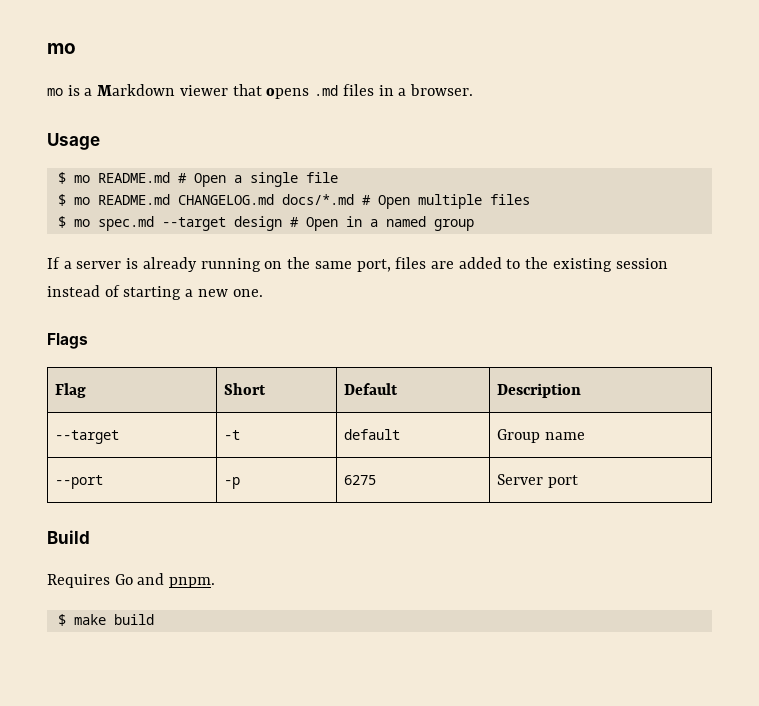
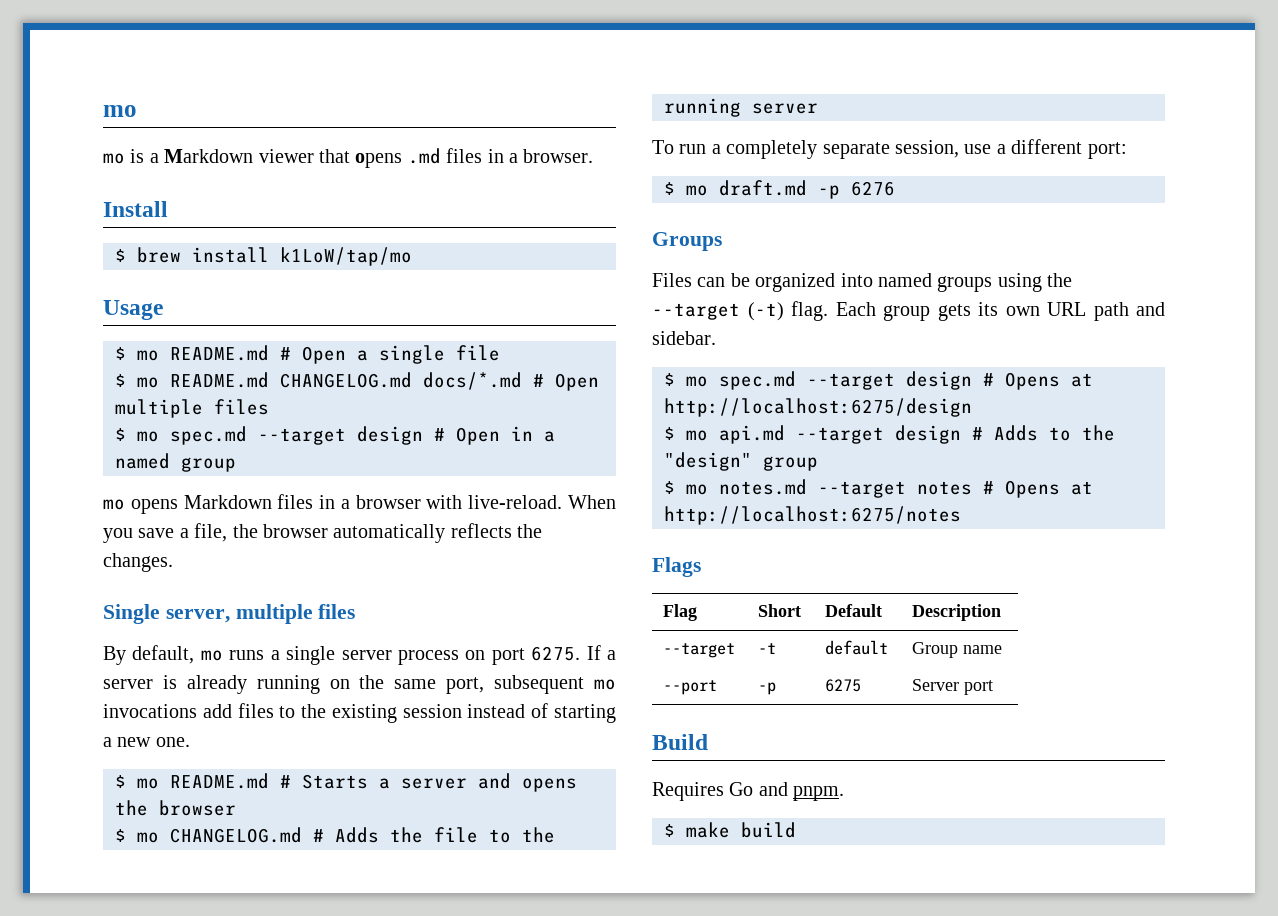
(473, 90) none -> [103,201,168,217] [115,247,412,266] // Install // $ brew install k1LoW/tap/mo
(474, 225) none -> [103,494,616,514] [103,523,543,543] [103,553,173,572] [103,604,356,624] [103,645,581,665] mo opens Markdown files in a browser with live-reload. When you save a file, the browser automatically reflects the changes. // Single server, multiple files // By default, mo runs a single server process on port 6275.
[395,257,502,269] files are added -> [494,675,617,694] [103,703,274,718] subsequent mo invocations add files
(263, 293) none -> [115,773,577,792] [115,800,236,816] [115,827,555,843] [664,98,818,117] [652,139,1127,159] [664,180,895,199] [652,232,722,251] [652,273,1073,292] [652,301,1165,321] [652,331,716,345] [664,371,1093,390] [664,398,972,417] [664,425,1115,444] [664,452,818,471] [664,479,1093,498] [664,506,961,525] // $ mo README.md # Starts a server and opens the browser // $ mo CHANGELOG.md # Adds the file to the running server // To run a completely separate session, use a different port: // $ mo draft.md -p 6276 // Groups // Files can be organized into named groups using the --target (-t) flag. Each group gets its own URL path and sidebar. // $ mo spec.md --target design # Opens at http://localhost:6275/design // $ mo api.md --target design # Adds to the "design" group // $ mo notes.md --target notes # Opens at http://localhost:6275/notes

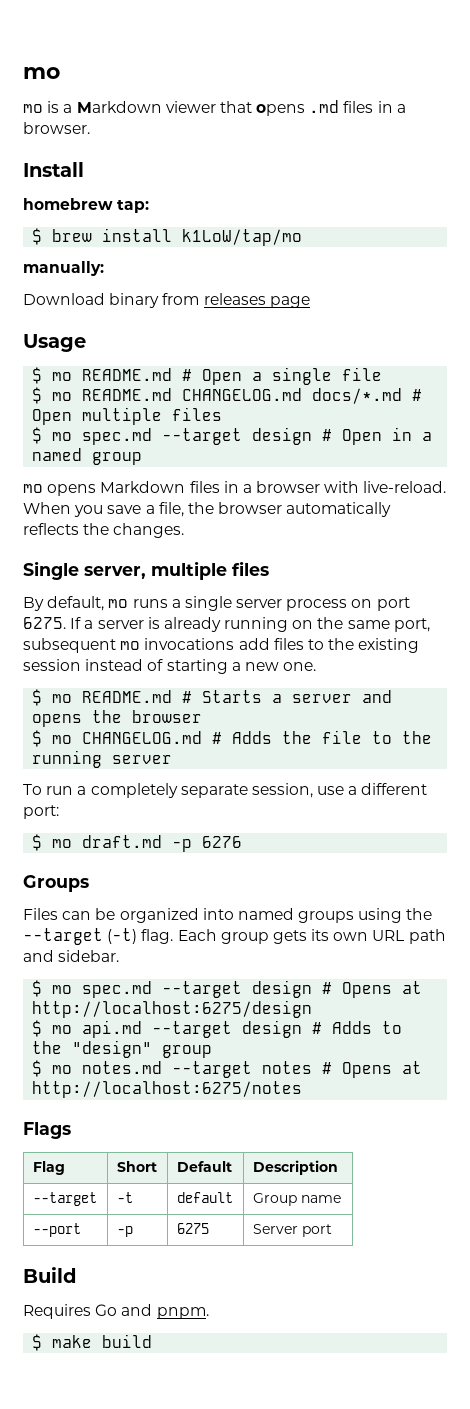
(168, 209) none -> [23,198,150,213] // homebrew tap:
(412, 256) none -> [23,261,104,276] [23,293,310,308] // manually: // Download binary from releases page

